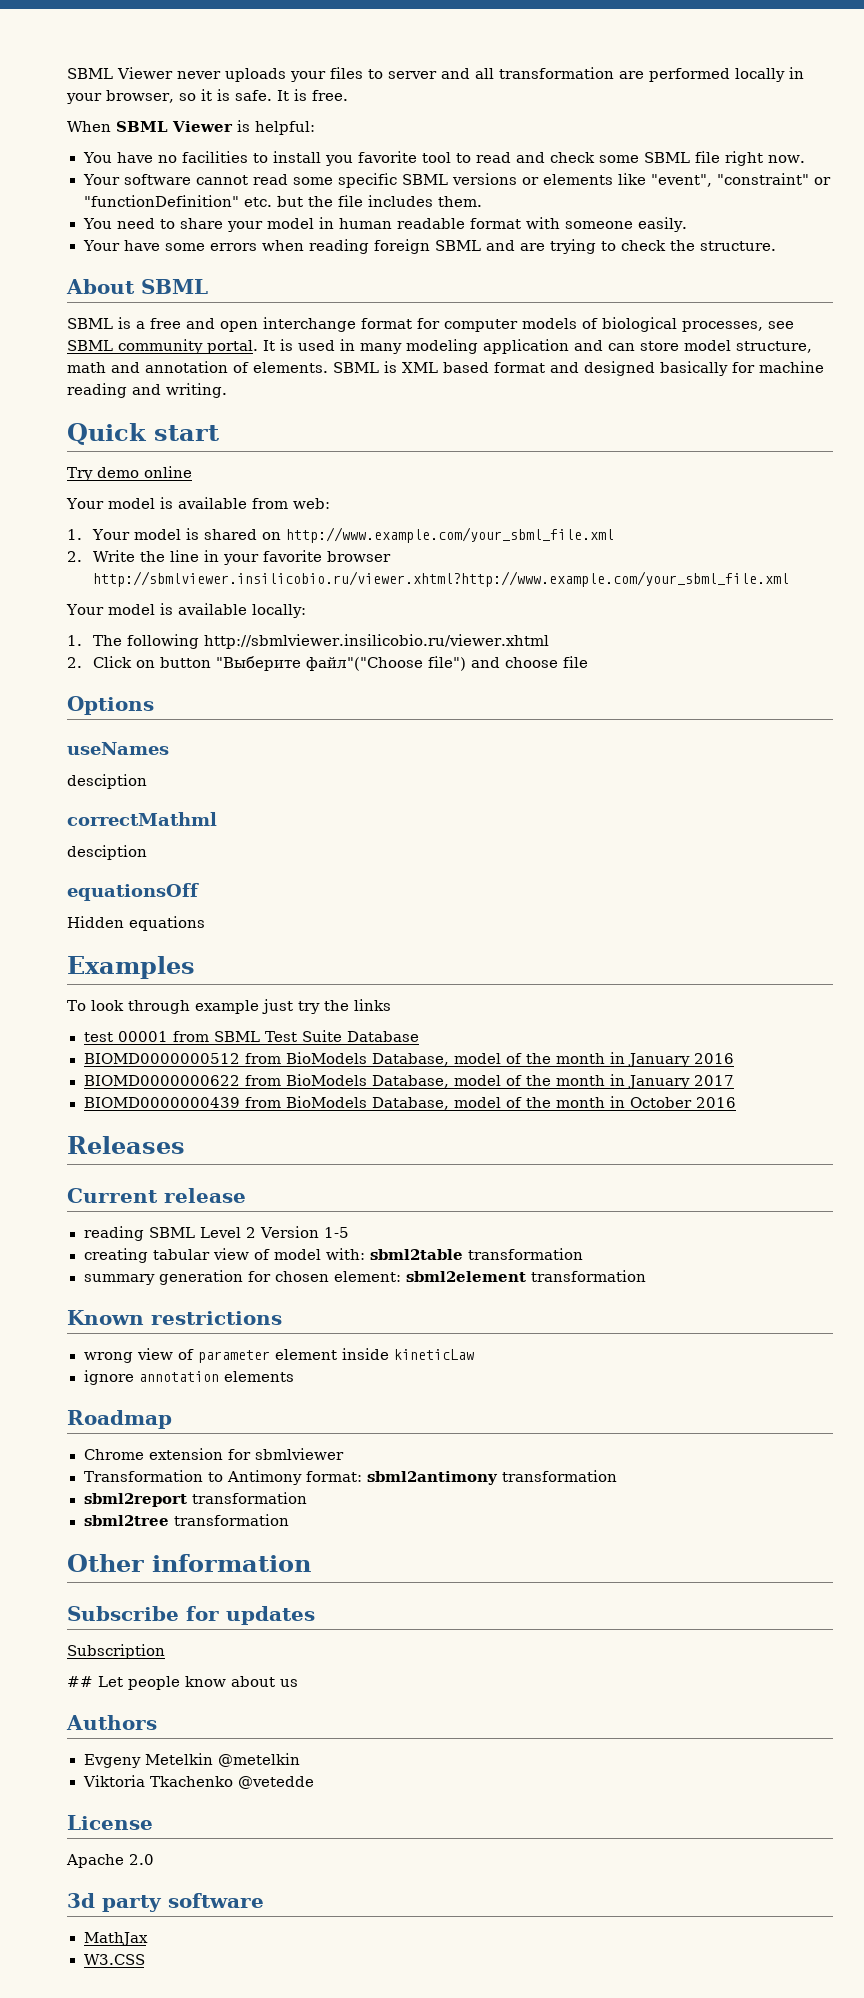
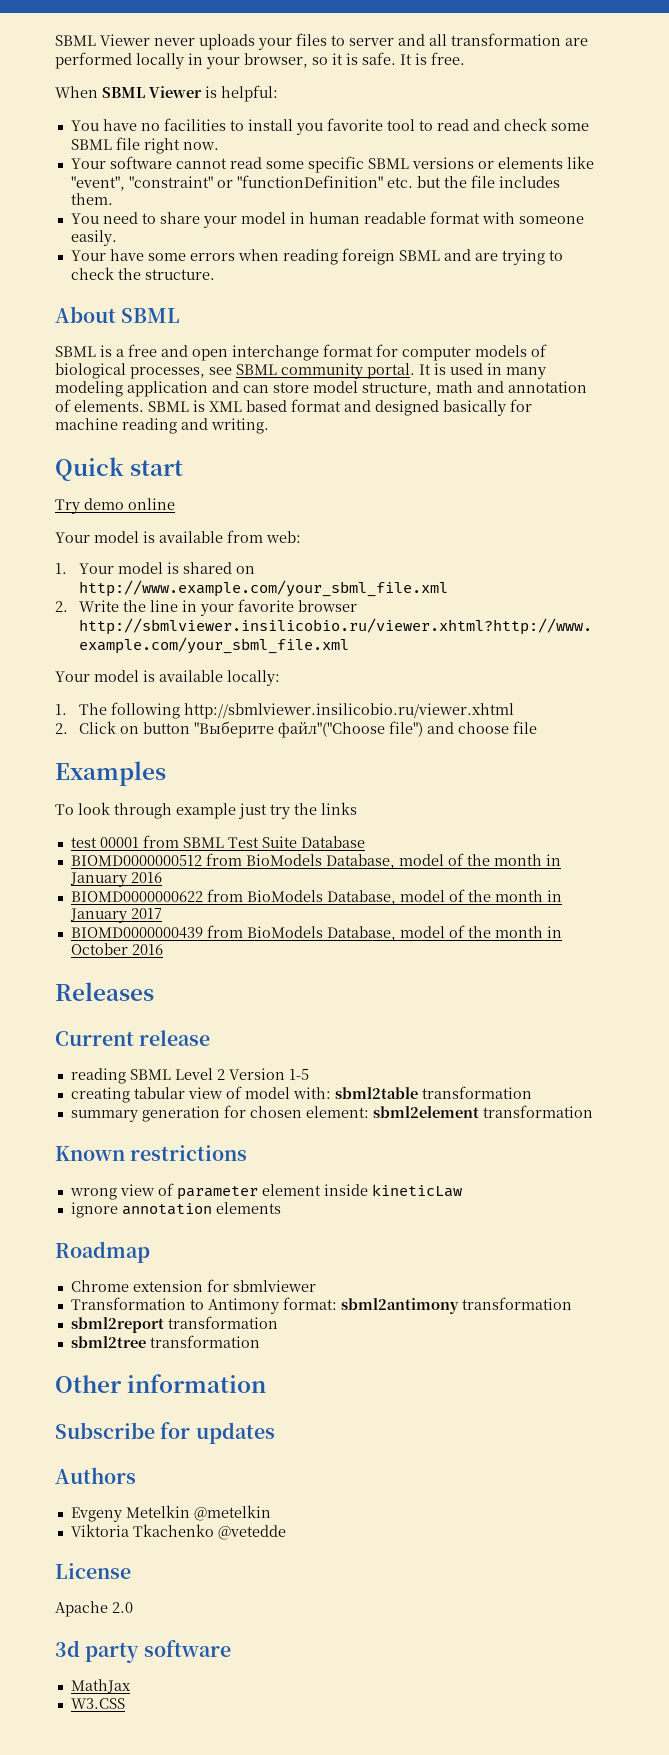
[67,696,154,715] [67,742,169,755] [67,774,147,789] [67,812,217,826] [67,845,147,860] [67,883,199,901] [67,916,205,931] // Options // useNames // desciption // correctMathml // desciption // equationsOff // Hidden equations -> (538, 727) none
[67,1644,165,1659] [67,1676,298,1690] // Subscription // ## Let people know about us -> (275, 1433) none

